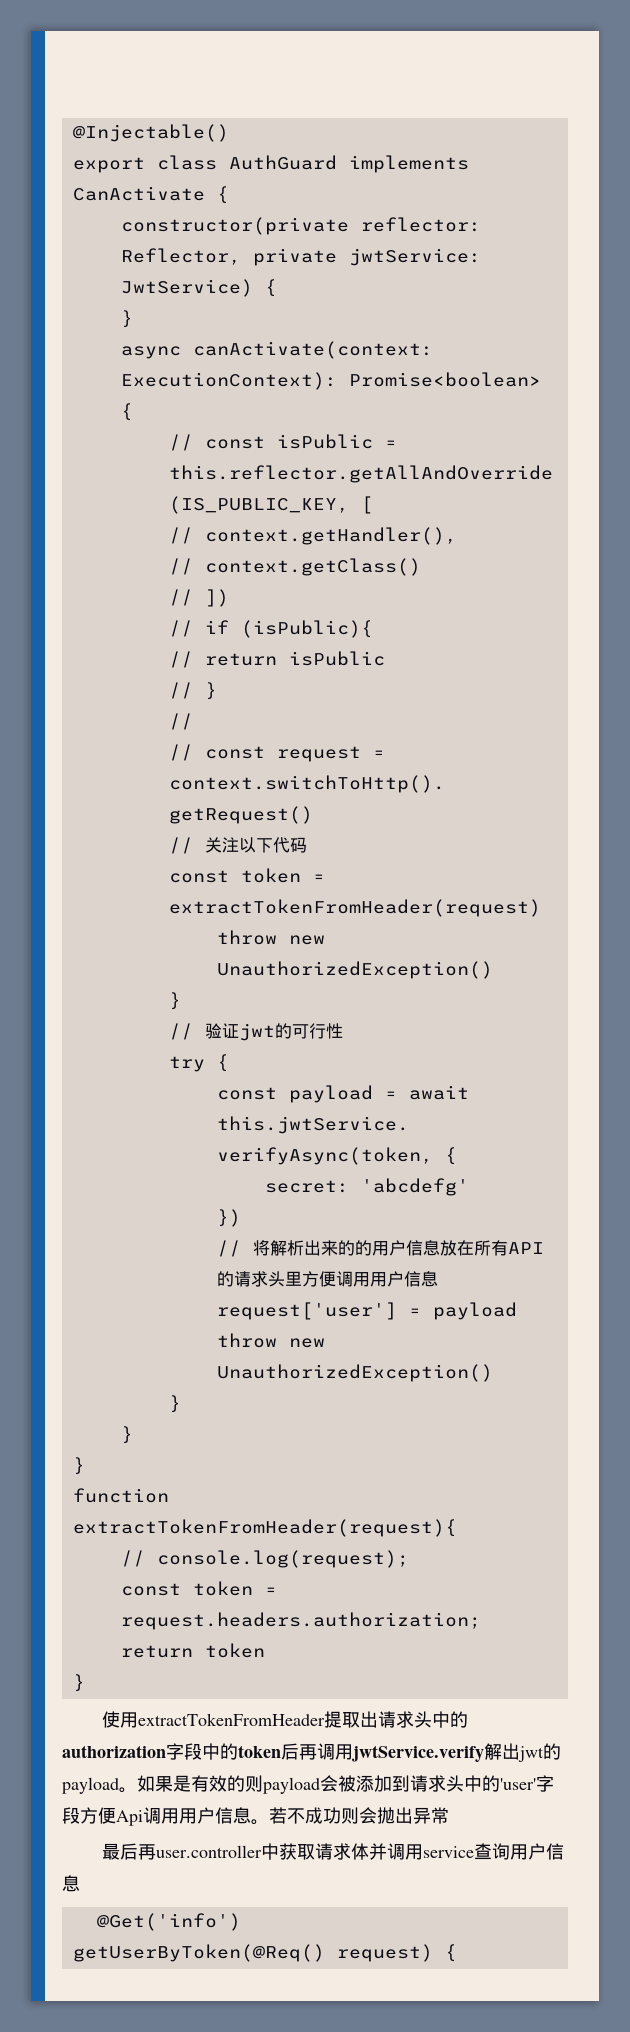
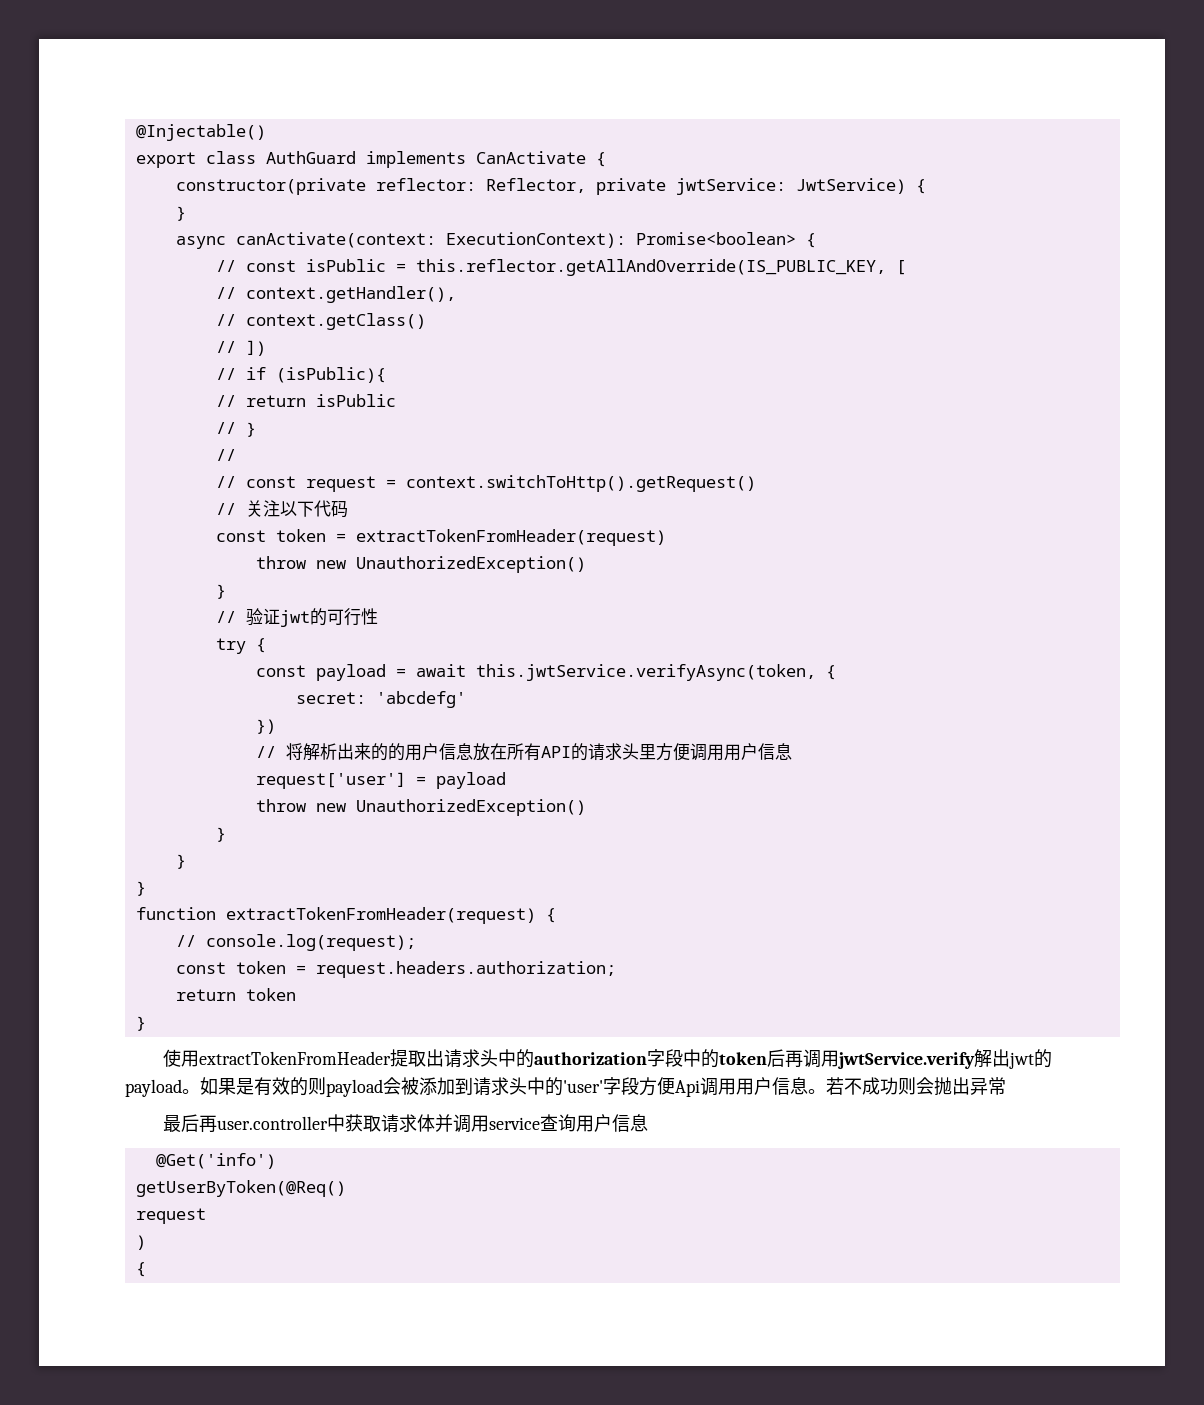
[72,1519,457,1537] extractTokenFromHeader(request){ -> [225,907,556,924] extractTokenFromHeader(request) {
[336,1944,433,1962] request) -> [135,1208,206,1224] [135,1235,146,1250] // request // ) //

